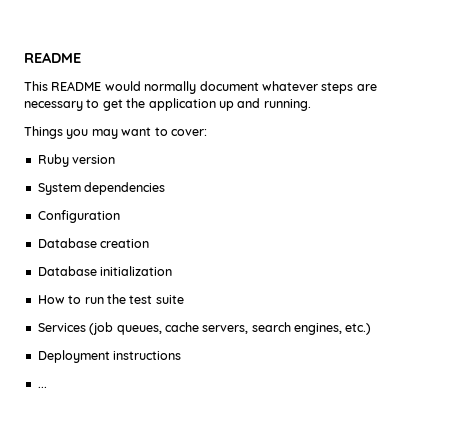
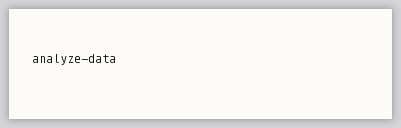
[24,52,81,63] [24,81,377,94] [24,98,311,111] [24,126,207,139] [37,154,116,167] [37,182,166,195] [37,210,120,223] [37,238,150,248] [37,266,173,276] [37,294,184,304] [37,322,372,335] [37,350,182,363] [37,386,47,388] README // This README would normally document whatever steps are necessary to get the application up and running. // Things you may want to cover: // Ruby version // System dependencies // Configuration // Database creation // Database initialization // How to run the test suite // Services (job queues, cache servers, search engines, etc.) // Deployment instructions // ... -> [32,54,116,65] analyze-data

